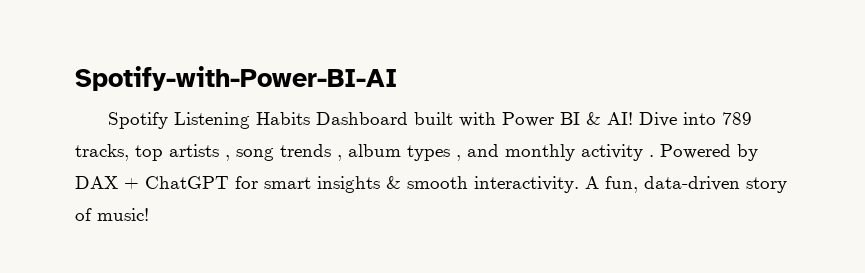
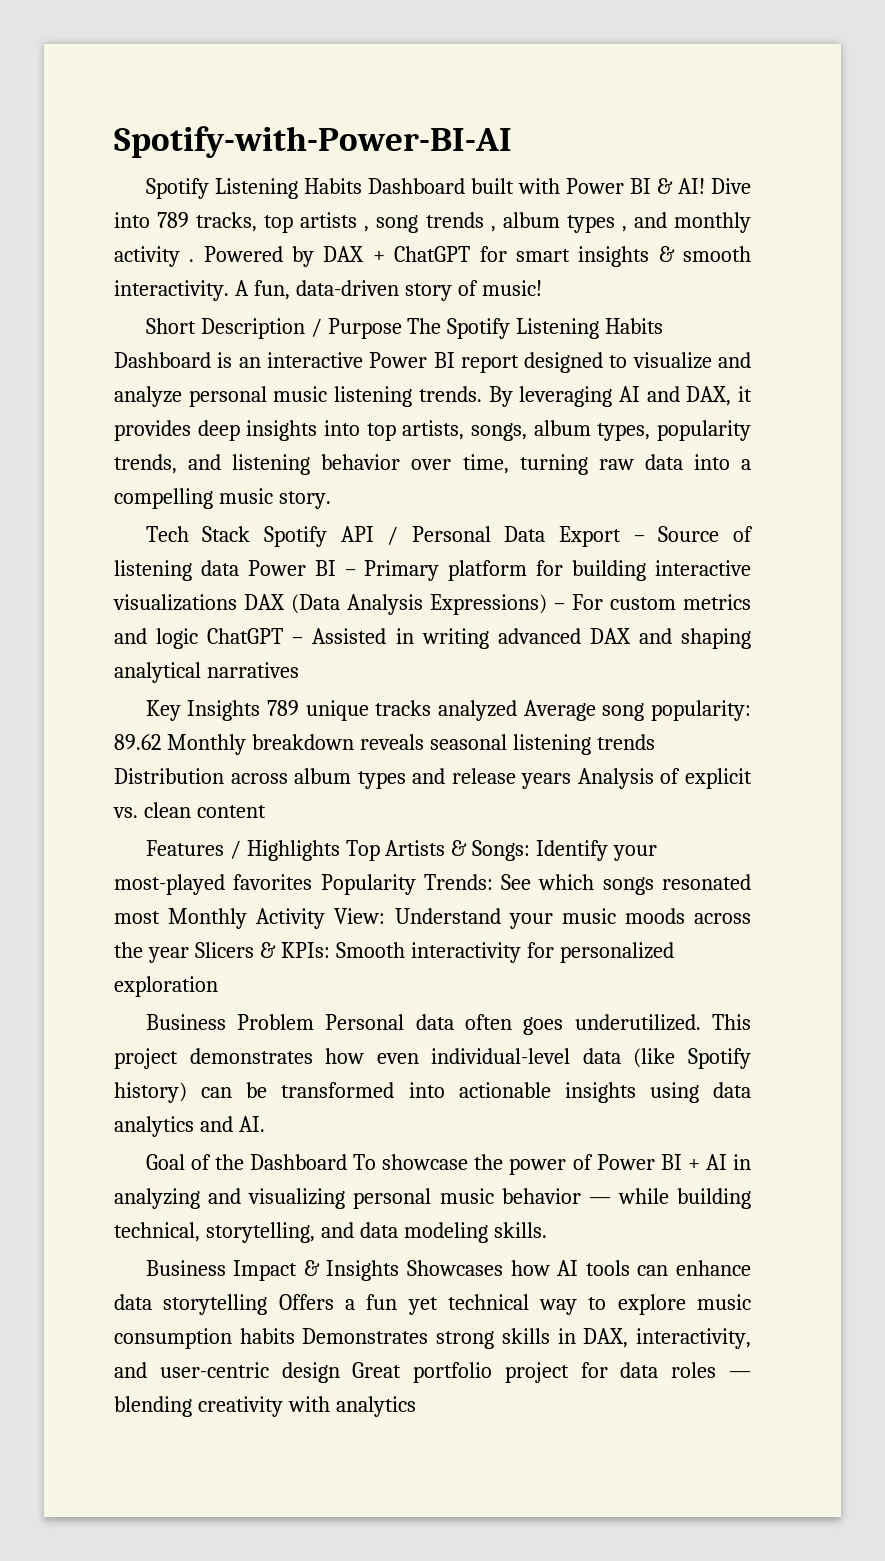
(149, 214) none -> [145,318,664,339] [114,352,751,373] [114,386,752,407] [114,420,751,441] [114,454,752,475] [114,488,331,509] [145,526,754,547] [114,560,752,581] [113,594,751,615] [114,628,752,649] [114,662,299,683] [145,700,751,721] [114,734,655,755] [114,768,752,789] [113,802,266,818] [145,840,658,861] [114,874,751,895] [114,908,751,929] [114,942,674,963] [114,976,218,997] [145,1014,752,1035] [114,1048,751,1069] [114,1082,751,1103] [114,1116,265,1137] [145,1154,751,1175] [114,1188,751,1209] [114,1222,547,1243] [145,1260,751,1281] [114,1294,751,1315] [114,1328,751,1349] [114,1362,751,1383] [114,1396,416,1417] // Short Description / Purpose The Spotify Listening Habits Dashboard is an interactive Power BI report designed to visualize and analyze personal music listening trends. By leveraging AI and DAX, it provides deep insights into top artists, songs, album types, popularity trends, and listening behavior over time, turning raw data into a compelling music story. // Tech Stack Spotify API / Personal Data Export – Source of listening data Power BI – Primary platform for building interactive visualizations DAX (Data Analysis Expressions) – For custom metrics and logic ChatGPT – Assisted in writing advanced DAX and shaping analytical narratives // Key Insights 789 unique tracks analyzed Average song popularity: 89.62 Monthly breakdown reveals seasonal listening trends Distribution across album types and release years Analysis of explicit vs. clean content // Features / Highlights Top Artists & Songs: Identify your most-played favorites Popularity Trends: See which songs resonated most Monthly Activity View: Understand your music moods across the year Slicers & KPIs: Smooth interactivity for personalized exploration // Business Problem Personal data often goes underutilized. This project demonstrates how even individual-level data (like Spotify history) can be transformed into actionable insights using data analytics and AI. // Goal of the Dashboard To showcase the power of Power BI + AI in analyzing and visualizing personal music behavior — while building technical, storytelling, and data modeling skills. // Business Impact & Insights Showcases how AI tools can enhance data storytelling Offers a fun yet technical way to explore music consumption habits Demonstrates strong skills in DAX, interactivity, and user-centric design Great portfolio project for data roles — blending creativity with analytics

